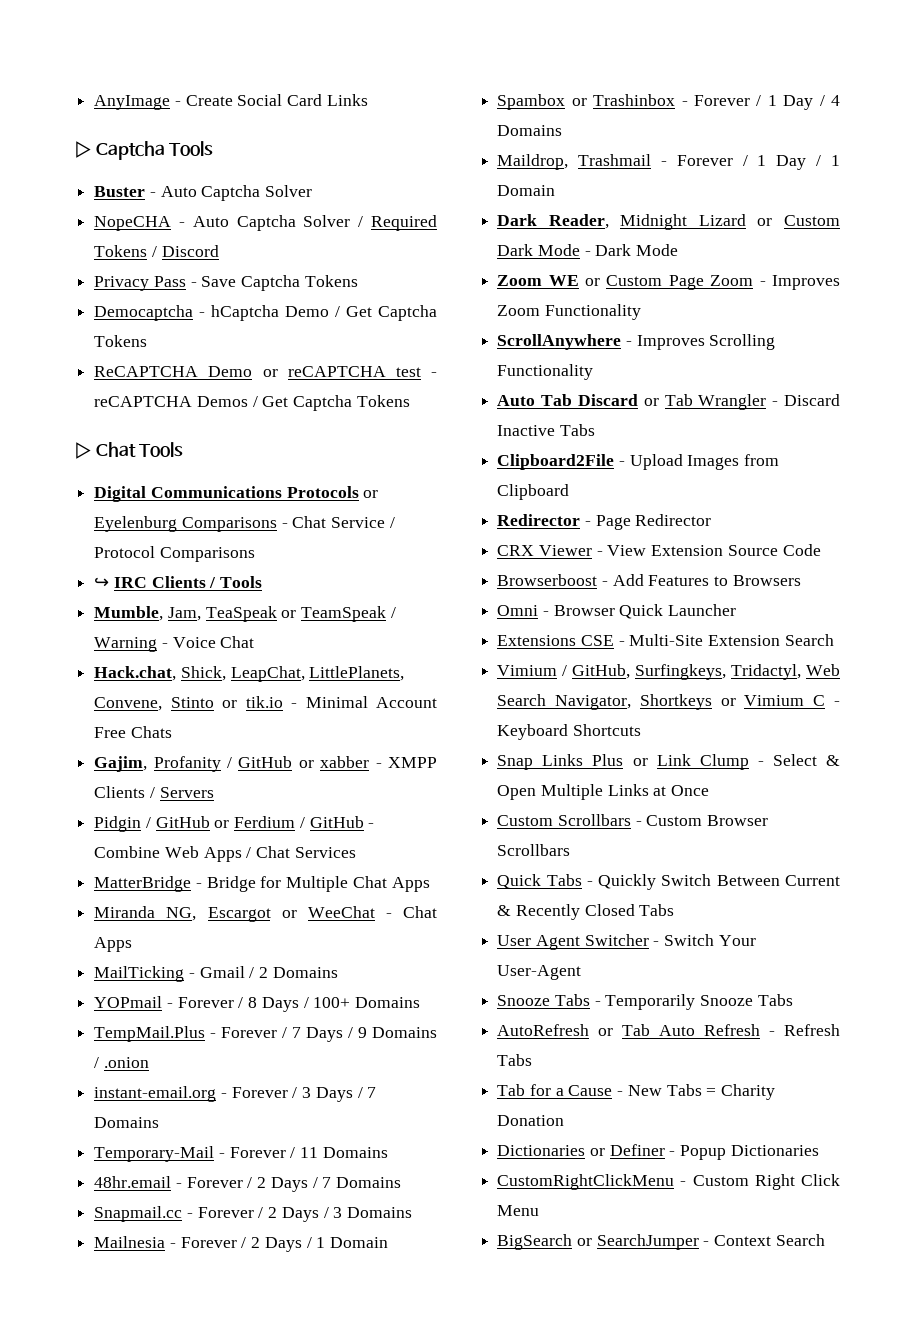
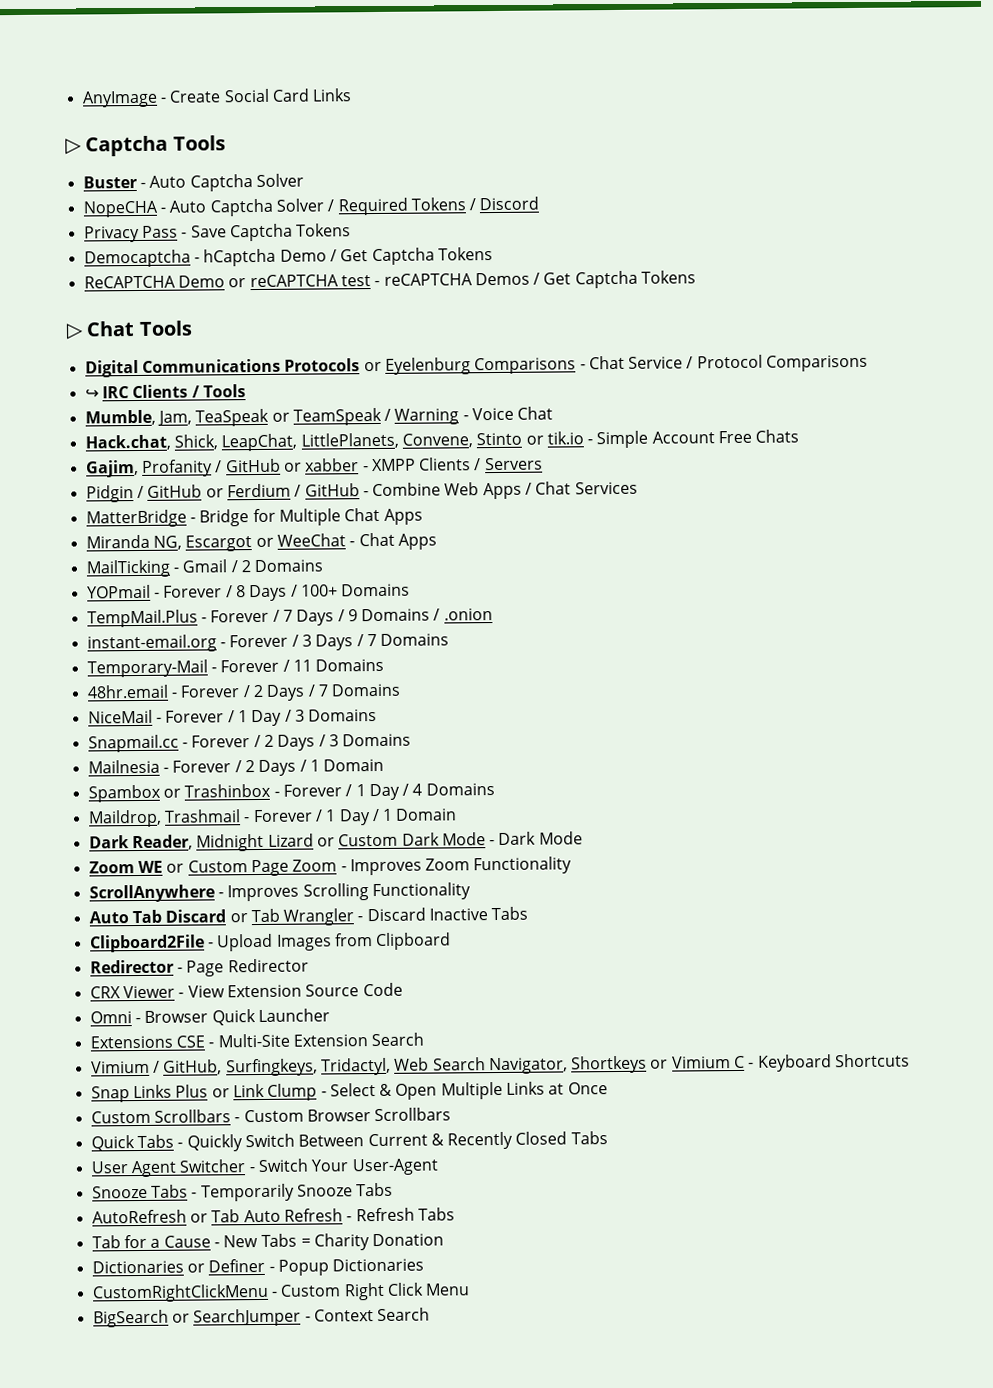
[305,696,368,708] Minimal -> [596,430,649,449] Simple
(402, 1182) none -> [87,709,378,727] // NiceMail - Forever / 1 Day / 3 Domains
[497,574,801,586] // Browserboost - Add Features to Browsers -> (403, 989) none

